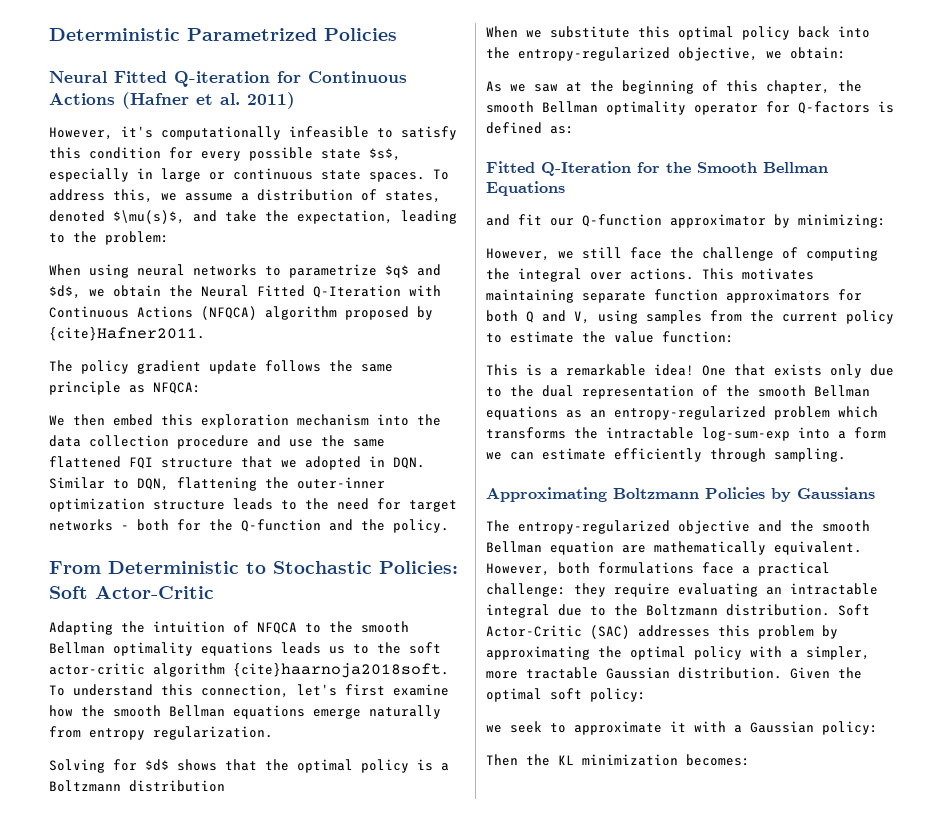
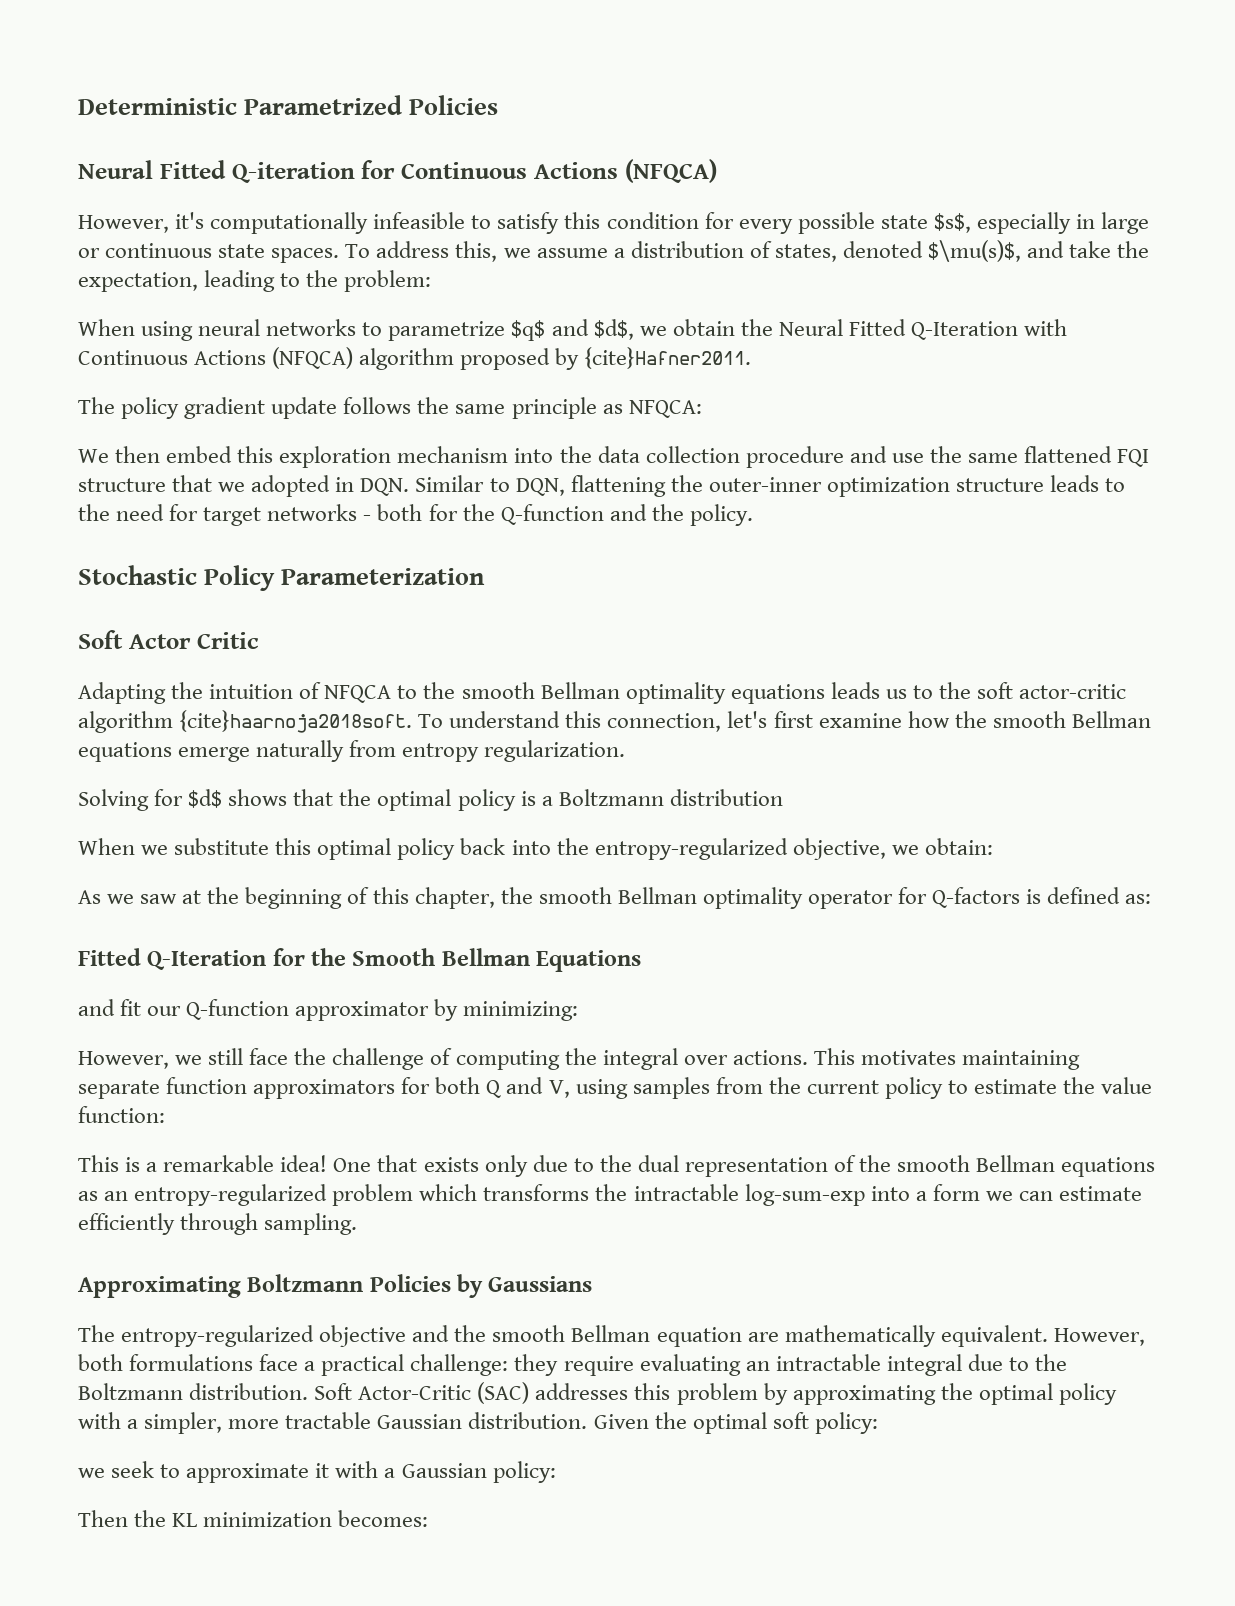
[122,92,295,109] (Hafner et al. 2011) -> [624,159,717,183] (NFQCA)
[49,561,458,574] [49,586,214,599] From Deterministic to Stochastic Policies: Soft Actor-Critic -> [78,565,486,591] [78,630,259,649] Stochastic Policy Parameterization // Soft Actor Critic

